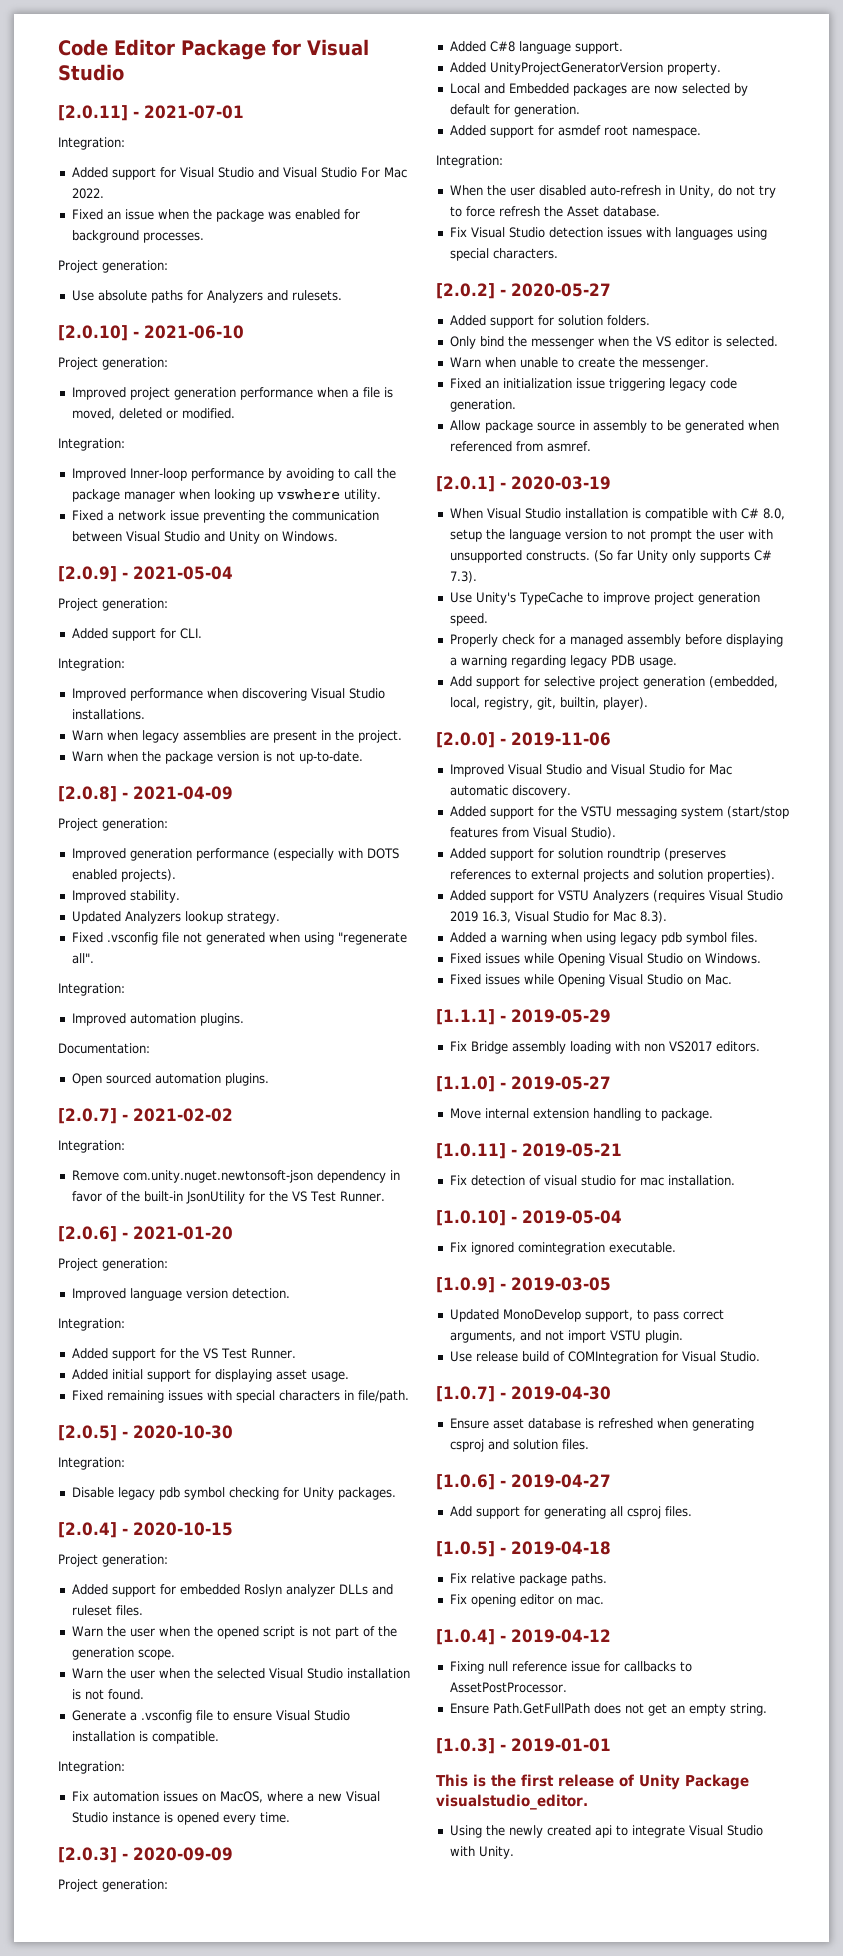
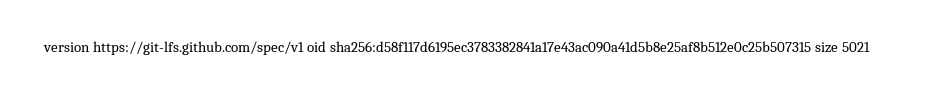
[58,39,369,60] [58,64,124,81] [58,105,244,121] [58,137,125,150] [71,167,407,180] [71,188,104,199] [71,209,360,222] [71,230,204,243] [58,260,168,273] [71,290,342,303] [58,325,244,341] [58,357,168,370] [71,387,393,400] [71,408,235,420] [58,438,125,451] [71,468,396,481] [71,489,381,502] [71,510,379,523] [71,531,338,544] [58,566,233,582] [58,598,168,611] [71,628,202,641] [58,658,125,671] [71,688,385,701] [71,709,145,720] [71,730,402,743] [71,751,363,764] [58,786,233,802] [58,818,168,831] [71,848,399,861] [71,869,176,882] [71,890,180,903] [71,911,280,924] [71,932,407,945] [71,953,94,964] [58,983,125,996] [71,1013,244,1026] [58,1043,150,1054] [71,1073,269,1086] [58,1108,233,1124] [58,1140,125,1153] [71,1170,400,1183] [71,1191,385,1204] [58,1226,233,1242] [58,1258,168,1271] [71,1288,290,1301] [58,1318,125,1331] [71,1348,296,1361] [71,1369,349,1382] [71,1390,409,1403] [58,1425,233,1441] [58,1457,125,1470] [71,1487,396,1500] [58,1522,233,1538] [58,1554,168,1567] [71,1584,393,1597] [71,1605,143,1616] [71,1626,397,1639] [71,1647,175,1660] [71,1668,410,1679] [71,1689,144,1700] [71,1710,350,1723] [71,1731,219,1744] [58,1761,125,1774] [71,1791,380,1803] [71,1812,290,1825] [58,1847,233,1863] [58,1879,168,1892] [449,41,623,54] [449,62,721,75] [449,83,748,96] [449,104,580,117] [449,125,701,138] [436,155,503,168] [449,185,776,198] [449,206,660,217] [449,227,767,240] [449,248,558,261] [436,283,611,299] [449,315,650,328] [449,336,778,349] [449,357,709,370] [449,378,737,391] [449,399,516,412] [449,420,779,433] [449,441,591,452] [436,476,611,492] [449,508,785,521] [449,529,773,542] [449,550,772,563] [449,571,477,583] [449,592,760,605] [449,613,488,626] [449,634,783,647] [449,655,677,668] [449,676,778,689] [449,697,648,710] [436,732,611,748] [449,764,732,777] [449,785,571,798] [449,806,789,819] [449,827,616,839] [449,848,726,861] [449,869,775,882] [449,890,783,903] [449,911,667,923] [449,932,758,945] [449,953,761,966] [449,974,732,987] [436,1009,611,1025] [449,1041,760,1054] [436,1076,611,1092] [449,1108,713,1121] [436,1143,622,1159] [449,1175,735,1186] [436,1210,622,1226] [449,1242,676,1255] [436,1277,611,1293] [449,1309,724,1322] [449,1330,683,1343] [449,1351,760,1364] [436,1386,611,1402] [449,1418,754,1431] [449,1439,589,1452] [436,1474,611,1490] [449,1506,692,1519] [436,1541,611,1557] [449,1573,607,1586] [449,1594,604,1607] [436,1629,611,1645] [449,1661,692,1674] [449,1682,567,1693] [449,1703,767,1716] [436,1738,611,1754] [436,1774,749,1790] [436,1794,588,1810] [449,1825,763,1838] [449,1846,514,1859] Code Editor Package for Visual Studio // [2.0.11] - 2021-07-01 // Integration: // Added support for Visual Studio and Visual Studio For Mac 2022. // Fixed an issue when the package was enabled for background processes. // Project generation: // Use absolute paths for Analyzers and rulesets. // [2.0.10] - 2021-06-10 // Project generation: // Improved project generation performance when a file is moved, deleted or modified. // Integration: // Improved Inner-loop performance by avoiding to call the package manager when looking up vswhere utility. // Fixed a network issue preventing the communication between Visual Studio and Unity on Windows. // [2.0.9] - 2021-05-04 // Project generation: // Added support for CLI. // Integration: // Improved performance when discovering Visual Studio installations. // Warn when legacy assemblies are present in the project. // Warn when the package version is not up-to-date. // [2.0.8] - 2021-04-09 // Project generation: // Improved generation performance (especially with DOTS enabled projects). // Improved stability. // Updated Analyzers lookup strategy. // Fixed .vsconfig file not generated when using "regenerate all". // Integration: // Improved automation plugins. // Documentation: // Open sourced automation plugins. // [2.0.7] - 2021-02-02 // Integration: // Remove com.unity.nuget.newtonsoft-json dependency in favor of the built-in JsonUtility for the VS Test Runner. // [2.0.6] - 2021-01-20 // Project generation: // Improved language version detection. // Integration: // Added support for the VS Test Runner. // Added initial support for displaying asset usage. // Fixed remaining issues with special characters in file/path. // [2.0.5] - 2020-10-30 // Integration: // Disable legacy pdb symbol checking for Unity packages. // [2.0.4] - 2020-10-15 // Project generation: // Added support for embedded Roslyn analyzer DLLs and ruleset files. // Warn the user when the opened script is not part of the generation scope. // Warn the user when the selected Visual Studio installation is not found. // Generate a .vsconfig file to ensure Visual Studio installation is compatible. // Integration: // Fix automation issues on MacOS, where a new Visual Studio instance is opened every time. // [2.0.3] - 2020-09-09 // Project generation: // Added C#8 language support. // Added UnityProjectGeneratorVersion property. // Local and Embedded packages are now selected by default for generation. // Added support for asmdef root namespace. // Integration: // When the user disabled auto-refresh in Unity, do not try to force refresh the Asset database. // Fix Visual Studio detection issues with languages using special characters. // [2.0.2] - 2020-05-27 // Added support for solution folders. // Only bind the messenger when the VS editor is selected. // Warn when unable to create the messenger. // Fixed an initialization issue triggering legacy code generation. // Allow package source in assembly to be generated when referenced from asmref. // [2.0.1] - 2020-03-19 // When Visual Studio installation is compatible with C# 8.0, setup the language version to not prompt the user with unsupported constructs. (So far Unity only supports C# 7.3). // Use Unity's TypeCache to improve project generation speed. // Properly check for a managed assembly before displaying a warning regarding legacy PDB usage. // Add support for selective project generation (embedded, local, registry, git, builtin, player). // [2.0.0] - 2019-11-06 // Improved Visual Studio and Visual Studio for Mac automatic discovery. // Added support for the VSTU messaging system (start/stop features from Visual Studio). // Added support for solution roundtrip (preserves references to external projects and solution properties). // Added support for VSTU Analyzers (requires Visual Studio 2019 16.3, Visual Studio for Mac 8.3). // Added a warning when using legacy pdb symbol files. // Fixed issues while Opening Visual Studio on Windows. // Fixed issues while Opening Visual Studio on Mac. // [1.1.1] - 2019-05-29 // Fix Bridge assembly loading with non VS2017 editors. // [1.1.0] - 2019-05-27 // Move internal extension handling to package. // [1.0.11] - 2019-05-21 // Fix detection of visual studio for mac installation. // [1.0.10] - 2019-05-04 // Fix ignored comintegration executable. // [1.0.9] - 2019-03-05 // Updated MonoDevelop support, to pass correct arguments, and not import VSTU plugin. // Use release build of COMIntegration for Visual Studio. // [1.0.7] - 2019-04-30 // Ensure asset database is refreshed when generating csproj and solution files. // [1.0.6] - 2019-04-27 // Add support for generating all csproj files. // [1.0.5] - 2019-04-18 // Fix relative package paths. // Fix opening editor on mac. // [1.0.4] - 2019-04-12 // Fixing null reference issue for callbacks to AssetPostProcessor. // Ensure Path.GetFullPath does not get an empty string. // [1.0.3] - 2019-01-01 // This is the first release of Unity Package visualstudio_editor. // Using the newly created api to integrate Visual Studio with Unity. -> [43,41,870,55] version https://git-lfs.github.com/spec/v1 oid sha256:d58f117d6195ec3783382841a17e43ac090a41d5b8e25af8b512e0c25b507315 size 5021

